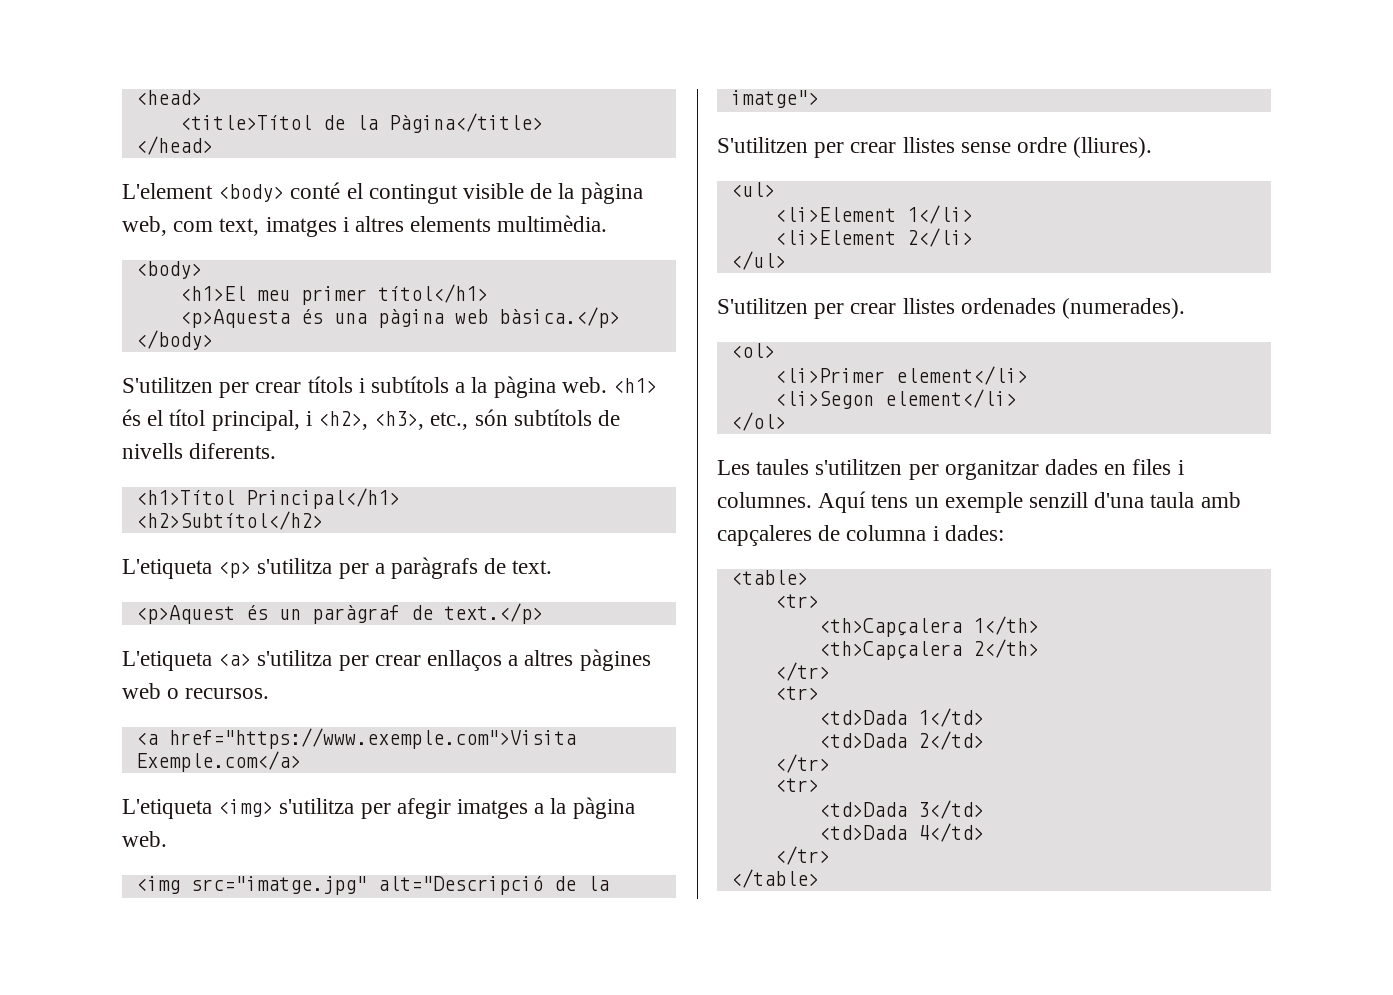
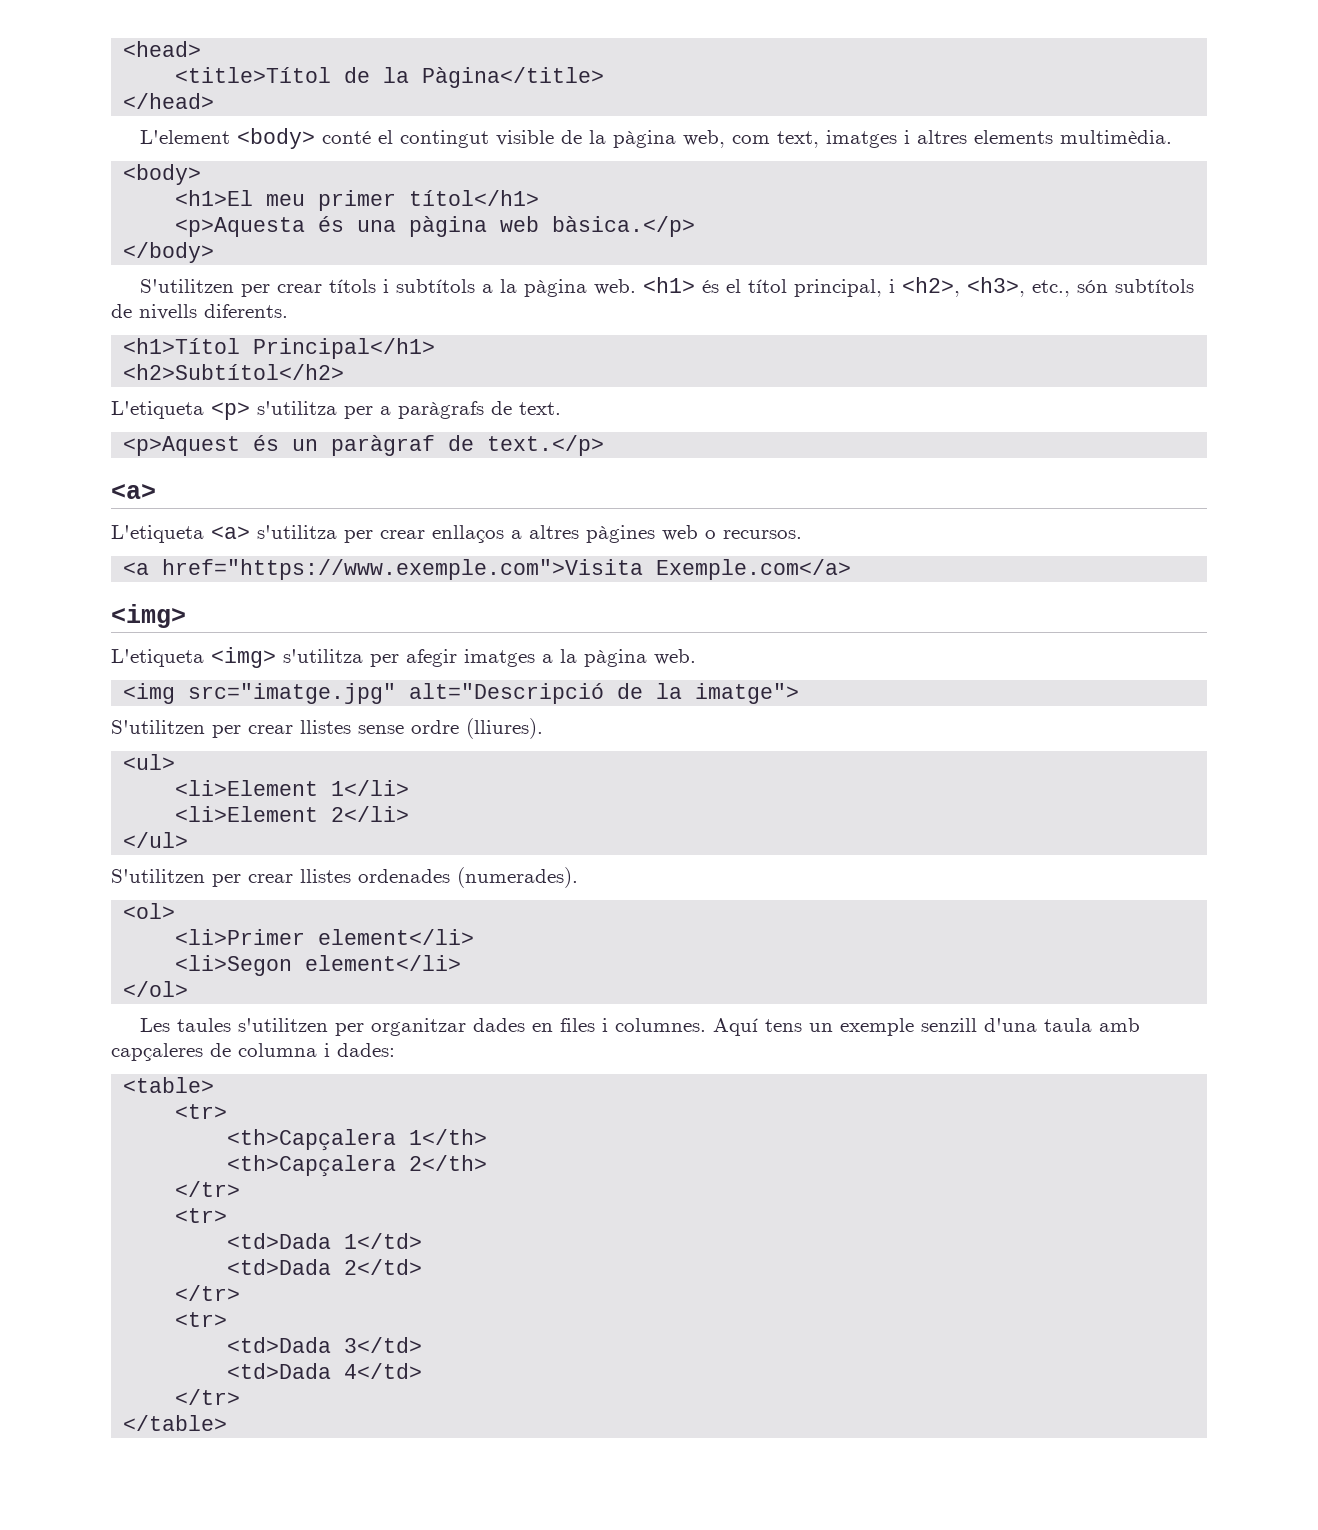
(543, 613) none -> [111,484,156,499] // <a>
(301, 761) none -> [111,604,186,628] // <img>

